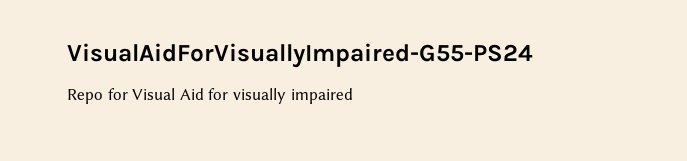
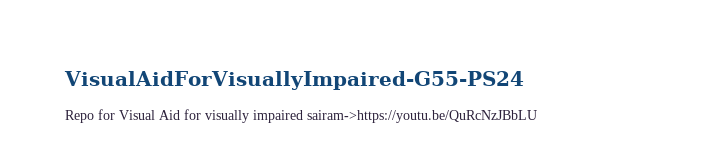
(353, 96) none -> [307,110,537,123] sairam->https://youtu.be/QuRcNzJBbLU

